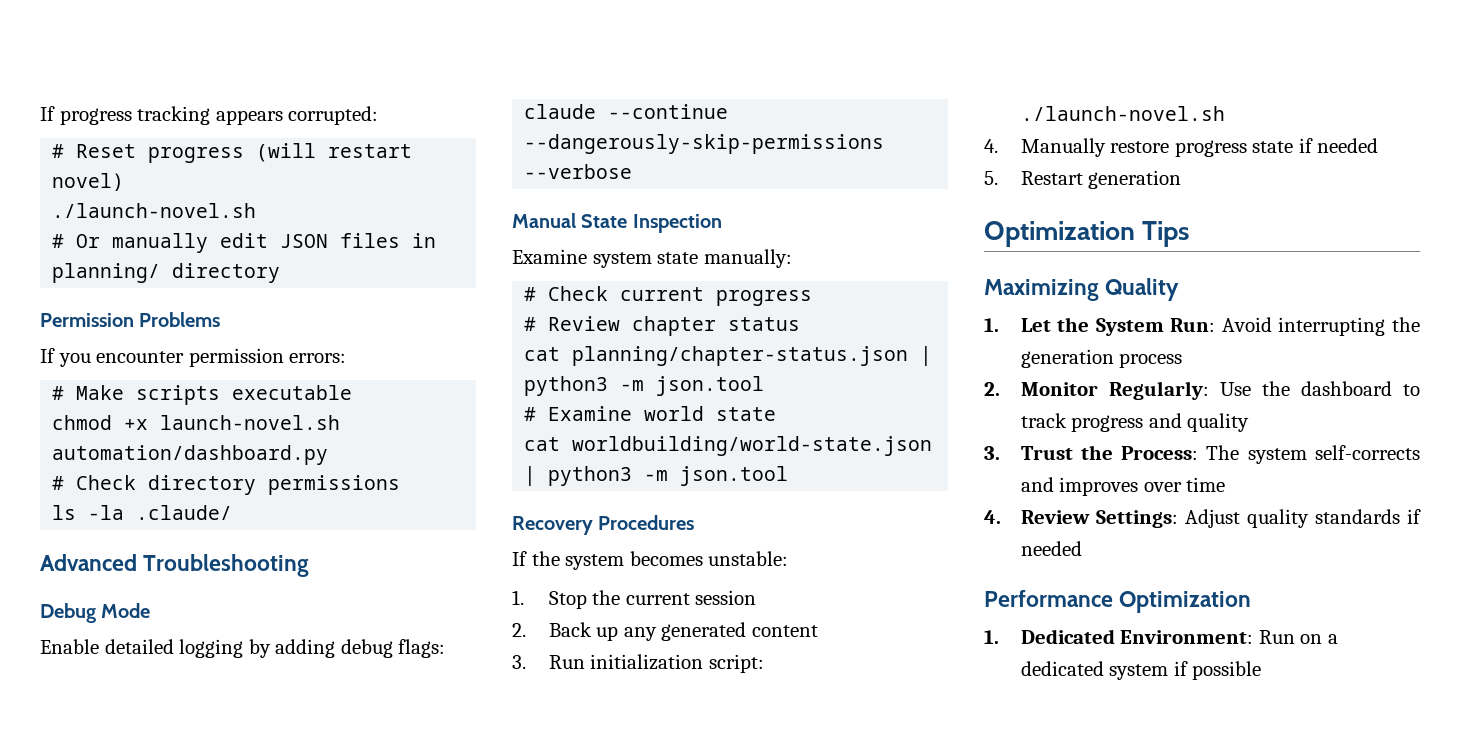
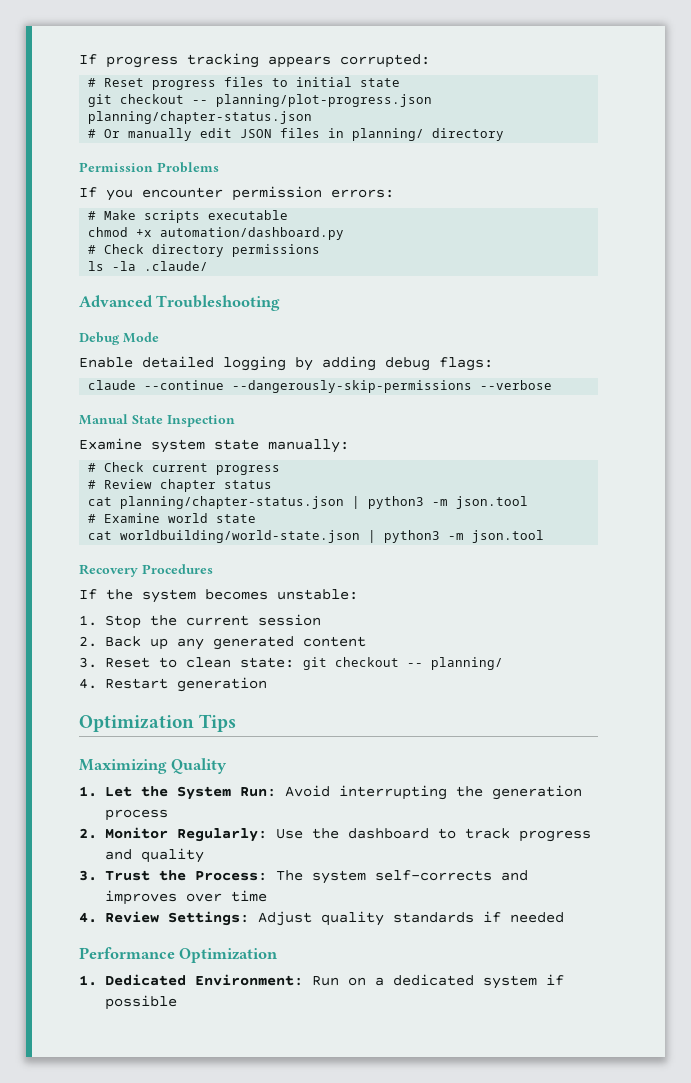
[256,143,413,162] [52,173,125,191] [52,203,257,218] (will restart novel) // ./launch-novel.sh -> [224,77,401,87] [88,94,433,107] [88,111,313,124] files to initial state // git checkout -- planning/plot-progress.json planning/chapter-status.json
[160,415,341,430] launch-novel.sh -> (153, 233) none
[548,654,764,673] [1020,106,1225,121] [984,138,1379,157] [984,171,998,185] Run initialization script: ./launch-novel.sh // 4. Manually restore progress state if needed // 5. -> [104,657,503,670] [79,678,97,689] Reset to clean state: git checkout -- planning/ // 4.

